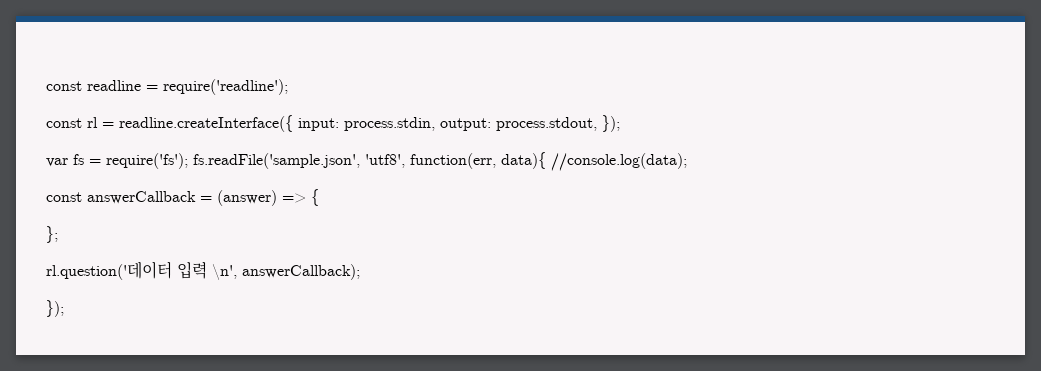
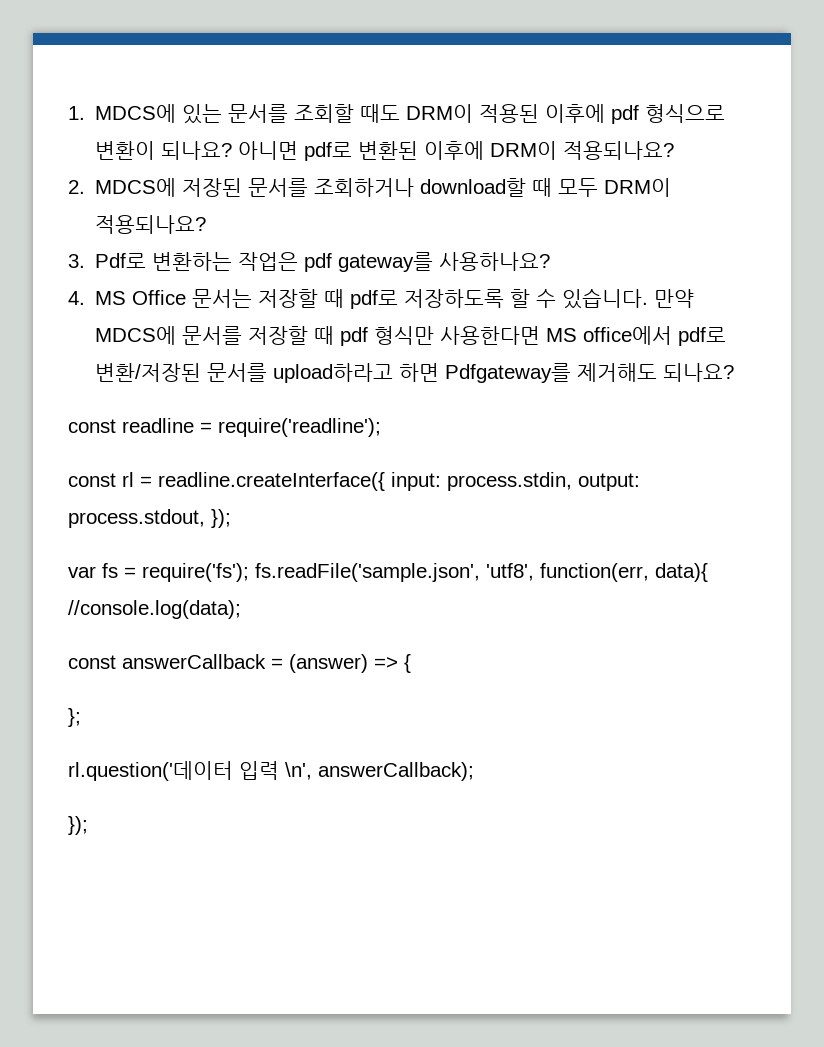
(46, 86) none -> [68,104,726,124] [95,141,675,161] [68,178,672,197] [95,215,207,234] [68,252,551,272] [68,288,695,309] [95,326,727,346] [95,363,735,383] 1. MDCS에 있는 문서를 조회할 때도 DRM이 적용된 이후에 pdf 형식으로 변환이 되나요? 아니면 pdf로 변환된 이후에 DRM이 적용되나요? // 2. MDCS에 저장된 문서를 조회하거나 download할 때 모두 DRM이 적용되나요? // 3. Pdf로 변환하는 작업은 pdf gateway를 사용하나요? // 4. MS Office 문서는 저장할 때 pdf로 저장하도록 할 수 있습니다. 만약 MDCS에 문서를 저장할 때 pdf 형식만 사용한다면 MS office에서 pdf로 변환/저장된 문서를 upload하라고 하면 Pdfgateway를 제거해도 되나요? //

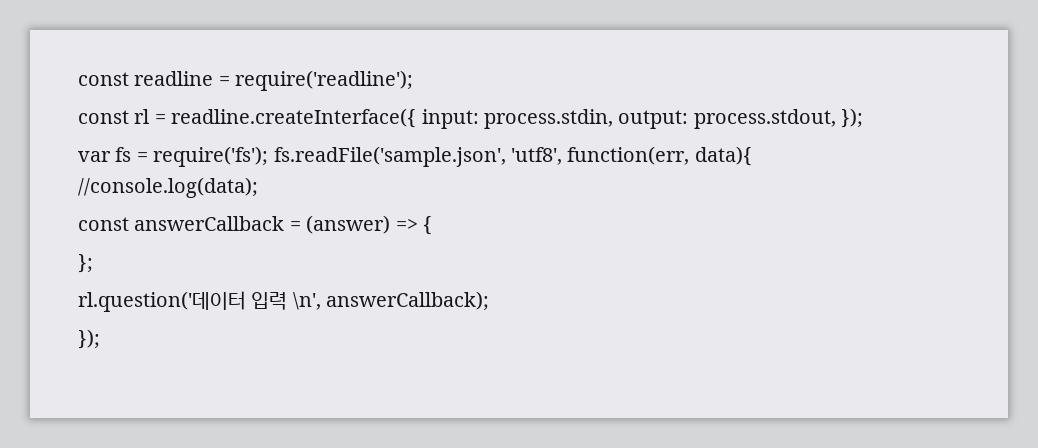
[68,104,726,124] [95,141,675,161] [68,178,672,197] [95,215,207,234] [68,252,551,272] [68,288,695,309] [95,326,727,346] [95,363,735,383] 1. MDCS에 있는 문서를 조회할 때도 DRM이 적용된 이후에 pdf 형식으로 변환이 되나요? 아니면 pdf로 변환된 이후에 DRM이 적용되나요? // 2. MDCS에 저장된 문서를 조회하거나 download할 때 모두 DRM이 적용되나요? // 3. Pdf로 변환하는 작업은 pdf gateway를 사용하나요? // 4. MS Office 문서는 저장할 때 pdf로 저장하도록 할 수 있습니다. 만약 MDCS에 문서를 저장할 때 pdf 형식만 사용한다면 MS office에서 pdf로 변환/저장된 문서를 upload하라고 하면 Pdfgateway를 제거해도 되나요? // -> (78, 79) none

